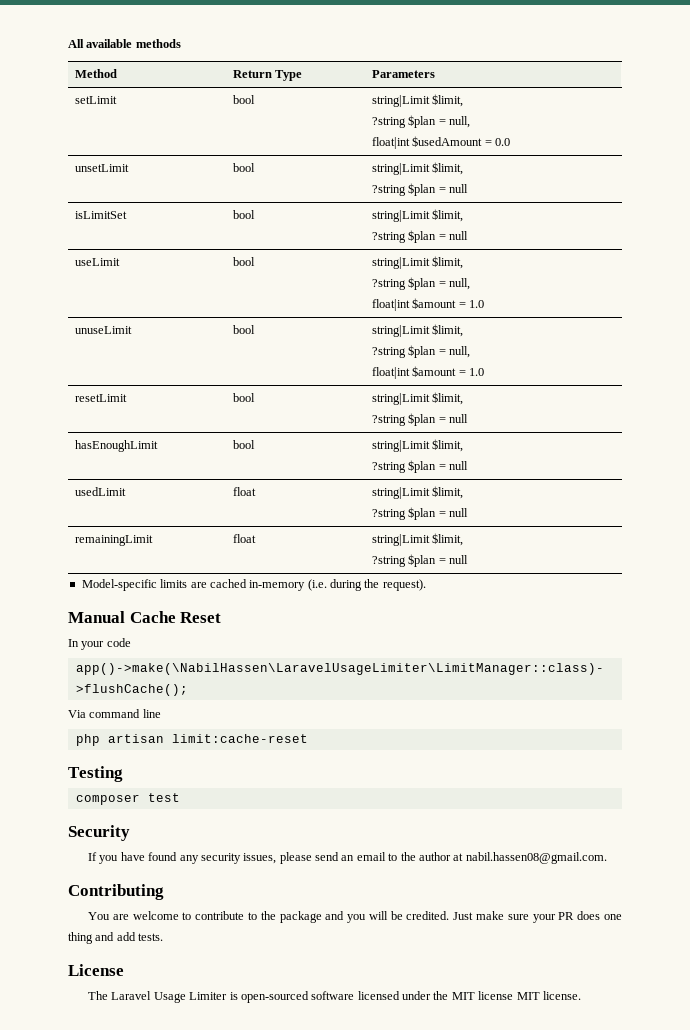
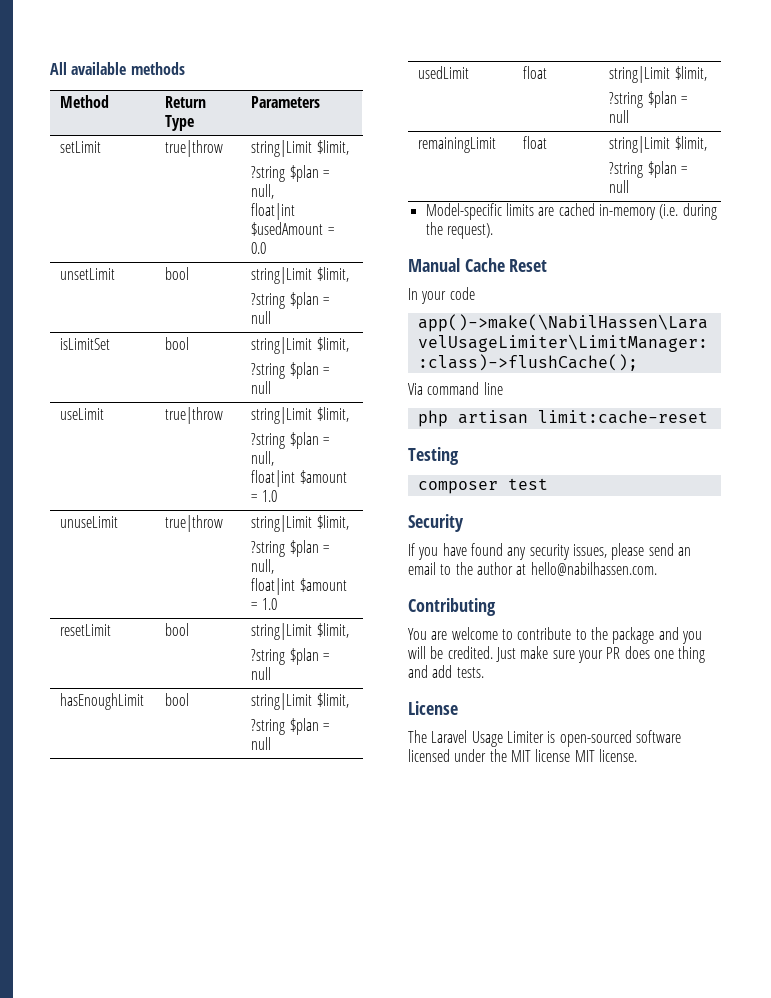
[232,95,255,104] bool -> [165,140,224,157] true|throw
[232,257,255,266] bool -> [165,407,224,424] true|throw
[232,325,255,334] bool -> [165,515,224,532] true|throw
[465,852,607,864] nabil.hassen08@gmail.com. -> [530,562,657,576] hello@nabilhassen.com.

